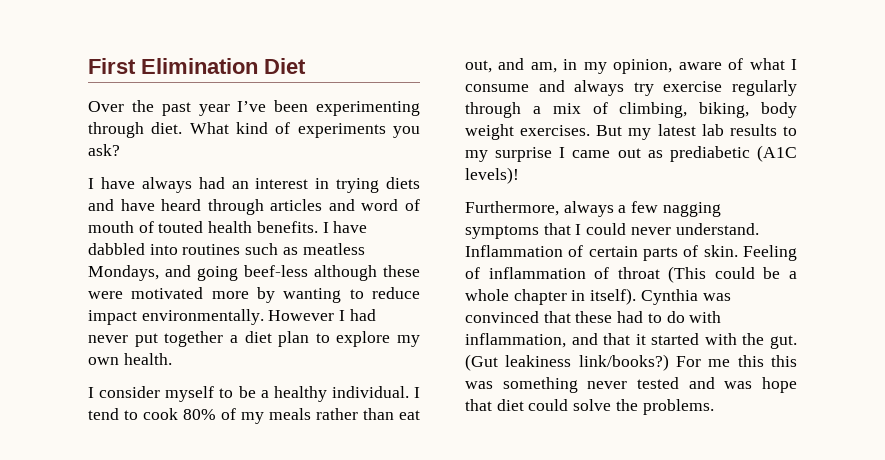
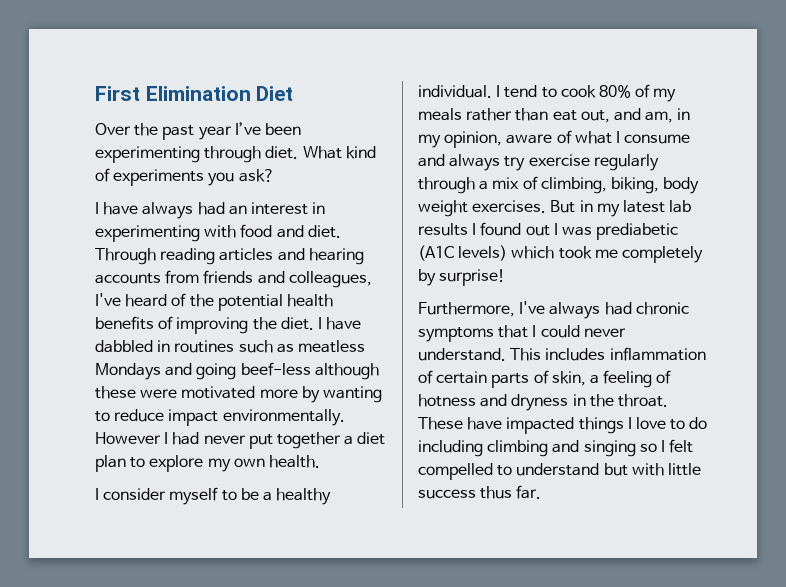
[336,177,420,193] [88,199,420,215] [88,221,318,233] trying diets and have heard through articles and word of mouth of touted health benefits. -> [95,224,341,242] [95,248,364,265] [95,270,372,288] [95,293,333,311] [95,316,314,334] experimenting with food and diet. Through reading articles and hearing accounts from friends and colleagues, I've heard of the potential health benefits of improving the diet.
[149,244,178,255] into -> [157,340,171,352] in
[88,265,159,281] Mondays, -> [95,363,161,380] Mondays
(623, 130) none -> [579,200,593,212] in
[783,126,797,136] [465,145,797,162] [465,167,519,184] [465,201,721,217] to my surprise I came out as prediabetic (A1C levels)! // Furthermore, always a few nagging -> [472,222,679,240] [418,245,703,263] [418,269,506,286] [418,301,689,319] I found out I was prediabetic (A1C levels) which took me completely by surprise! // Furthermore, I've always had chronic
[465,245,563,257] Inflammation -> [510,347,706,361] This includes inflammation
[703,245,797,261] [465,266,797,283] [465,288,731,305] [465,311,722,323] [465,333,797,349] [465,354,797,371] [465,377,797,393] [465,399,714,415] skin. Feeling of inflammation of throat (This could be a whole chapter in itself). Cynthia was convinced that these had to do with inflammation, and that it started with the gut. (Gut leakiness link/books?) For me this this was something never tested and was hope that diet could solve the problems. -> [551,370,672,388] [418,394,668,411] [418,417,708,434] [418,439,694,457] [418,463,701,480] [418,485,542,499] skin, a feeling of hotness and dryness in the throat. These have impacted things I love to do including climbing and singing so I felt compelled to understand but with little success thus far.

